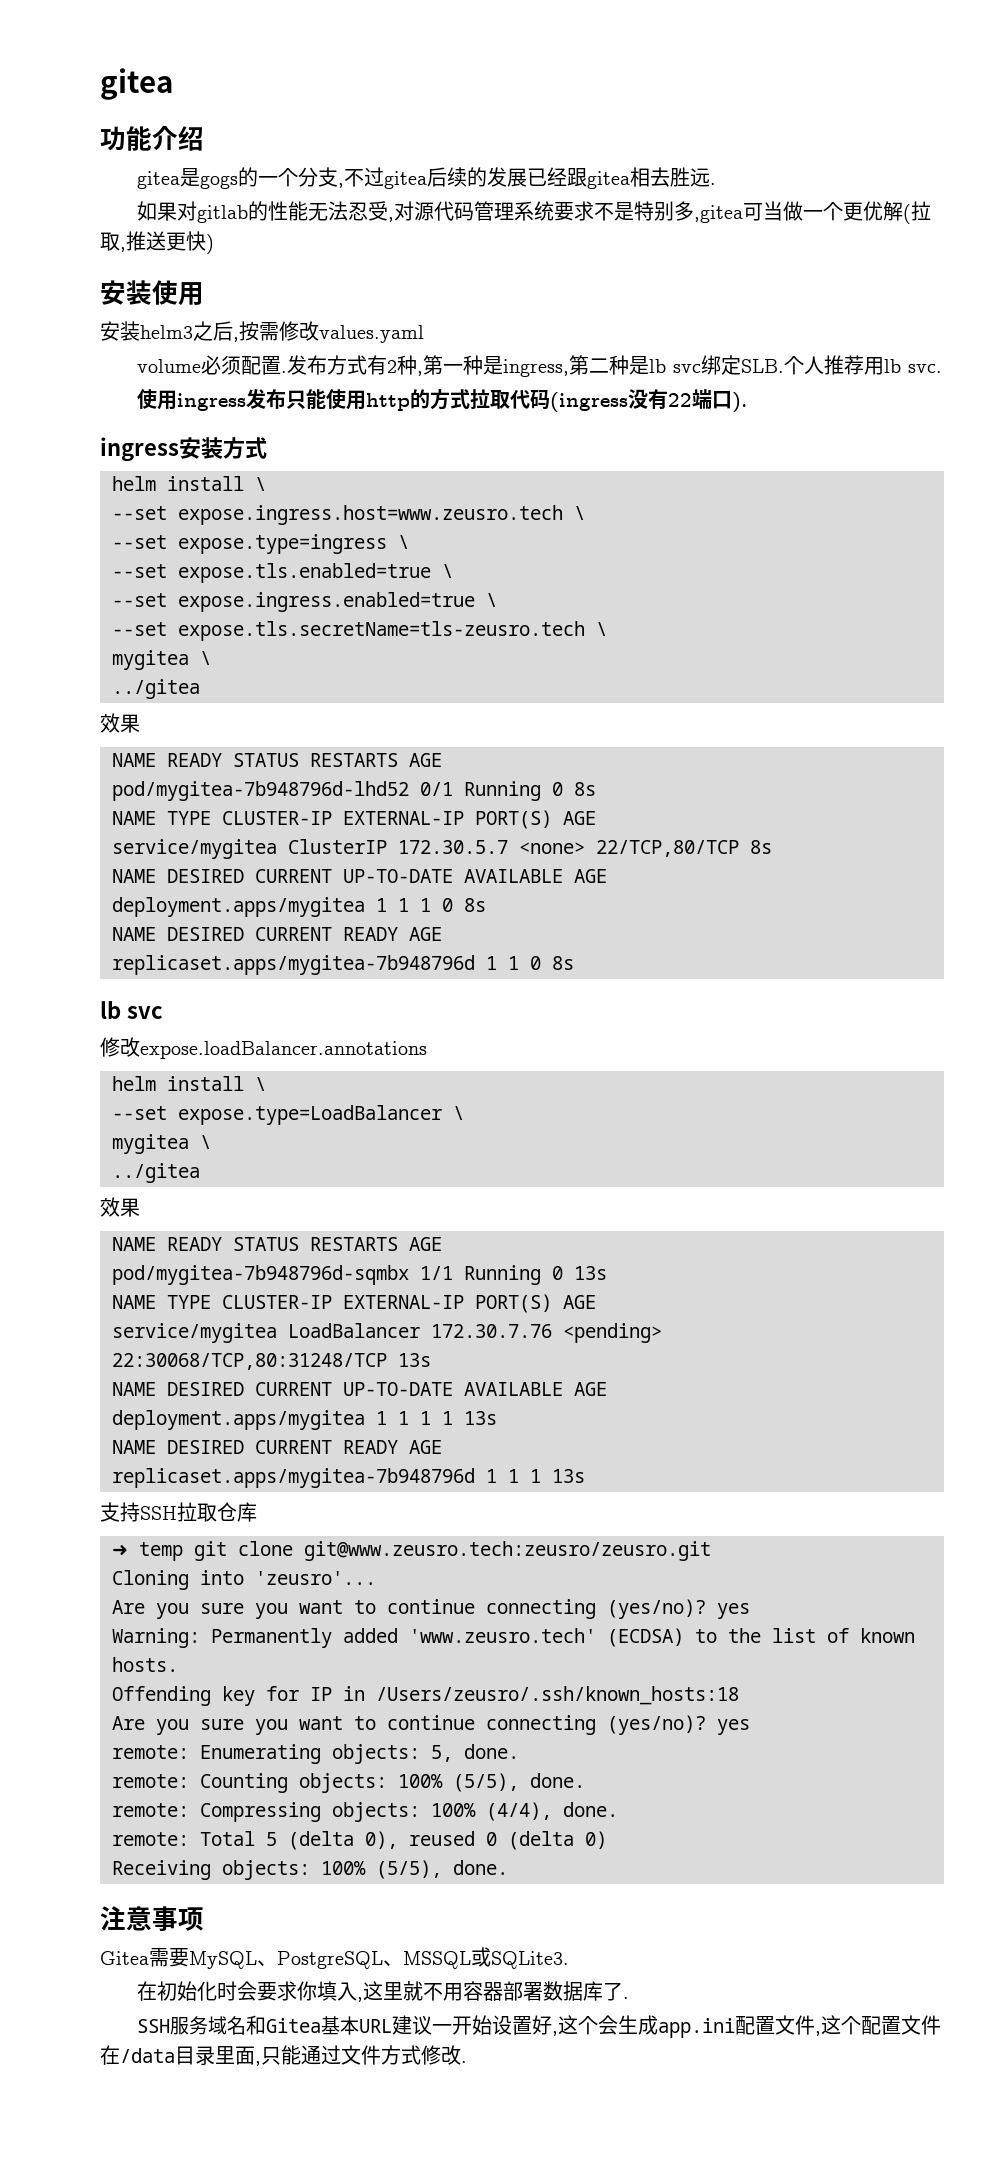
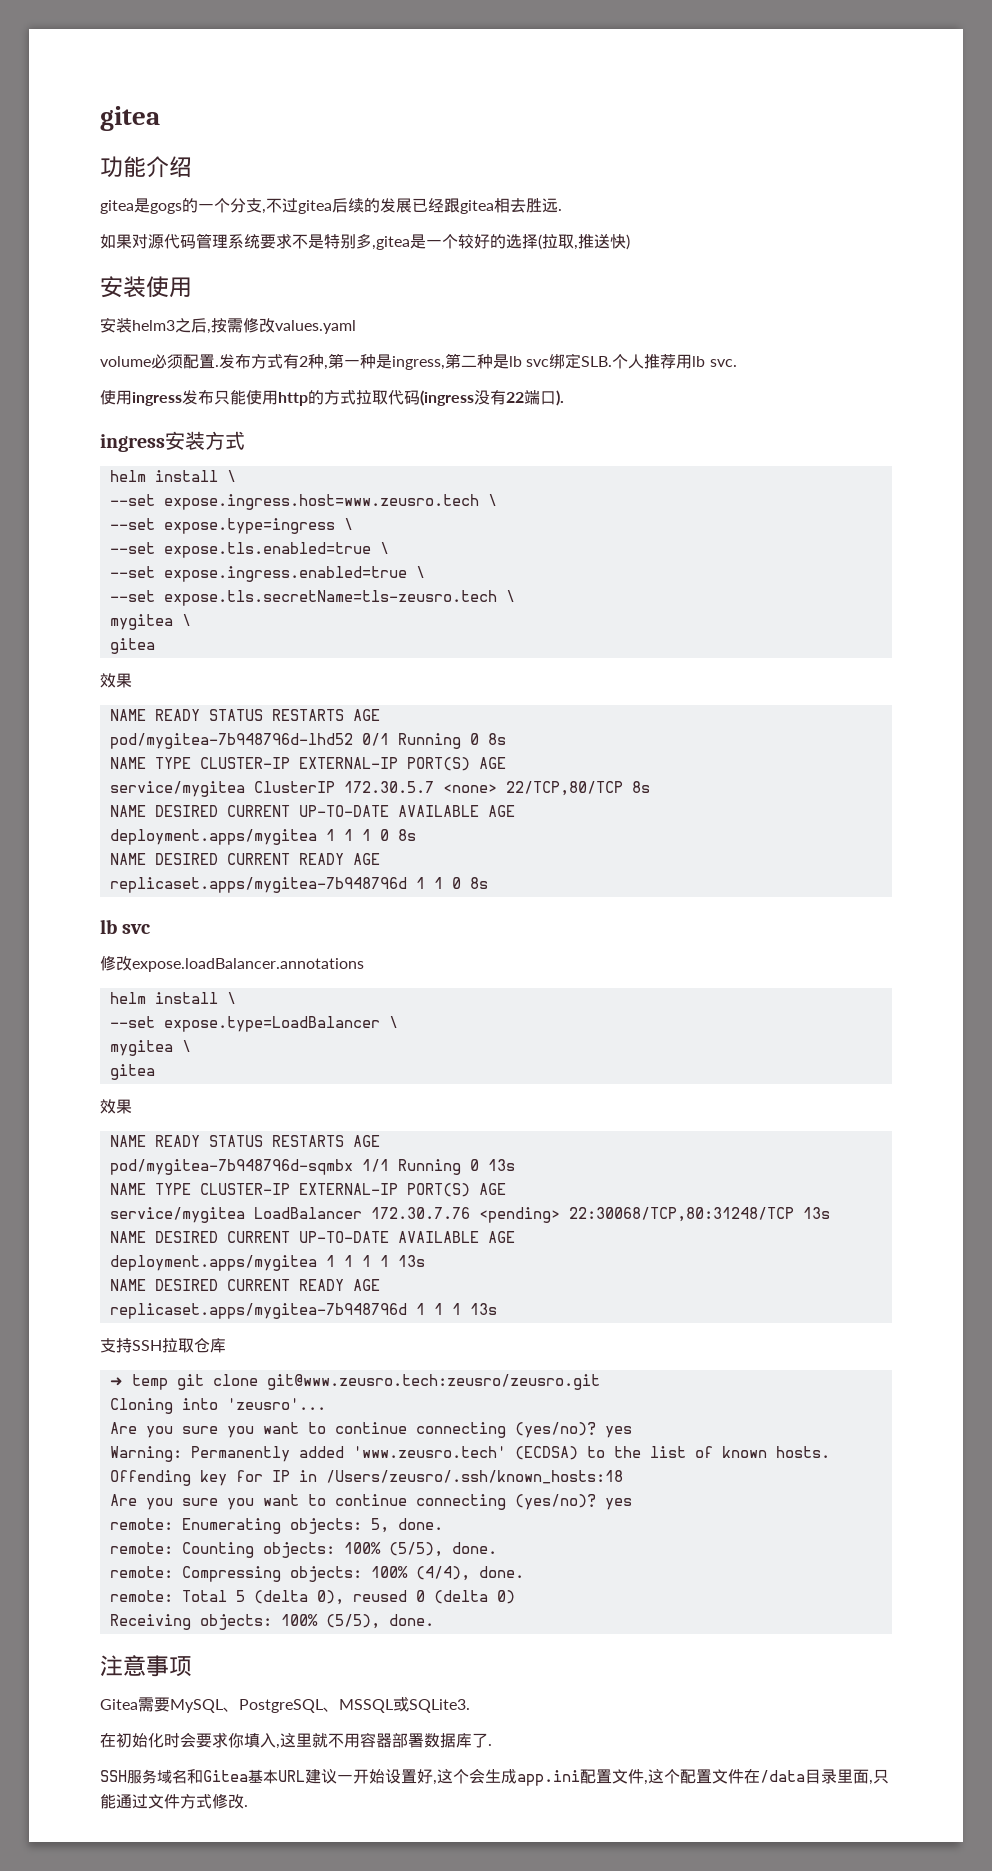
[197,201,415,223] gitlab的性能无法忍受,对 -> (148, 241) none
[743,201,904,221] 可当做一个更优解 -> [410,234,538,249] 是一个较好的选择
[166,232,186,251] 更 -> (610, 241) none
[112,679,200,699] ../gitea -> [109,638,155,654] gitea
[112,1163,200,1183] ../gitea -> [109,1064,155,1080] gitea

